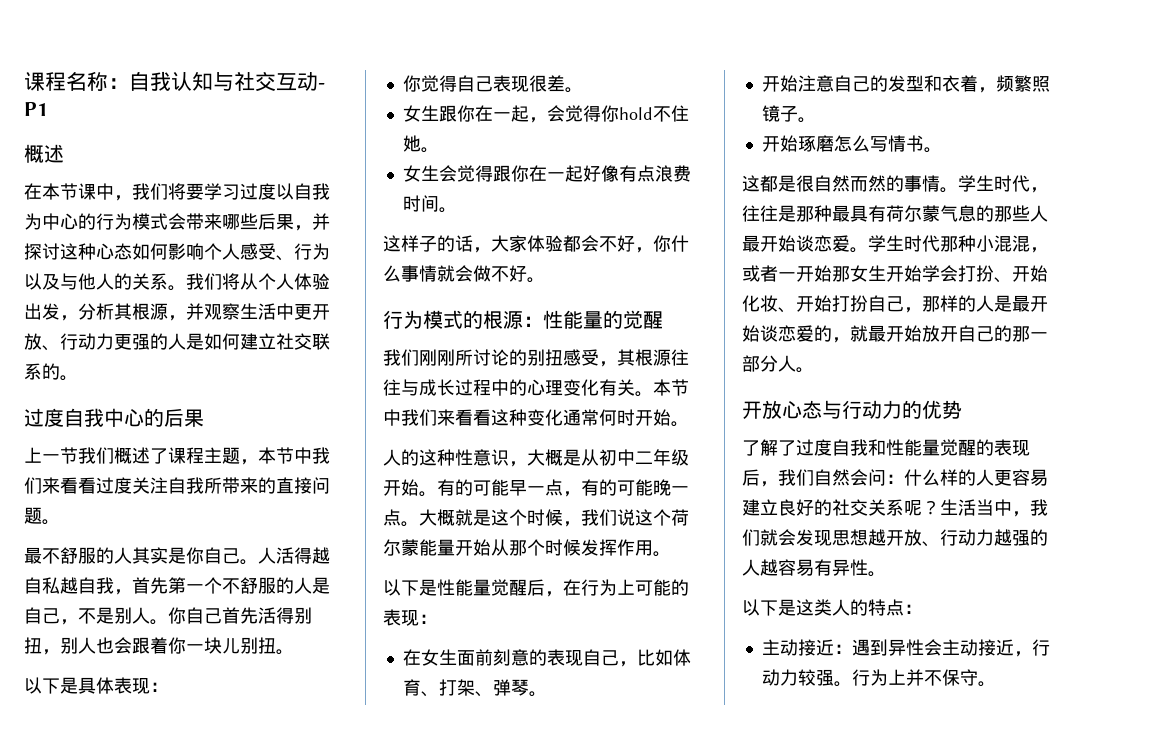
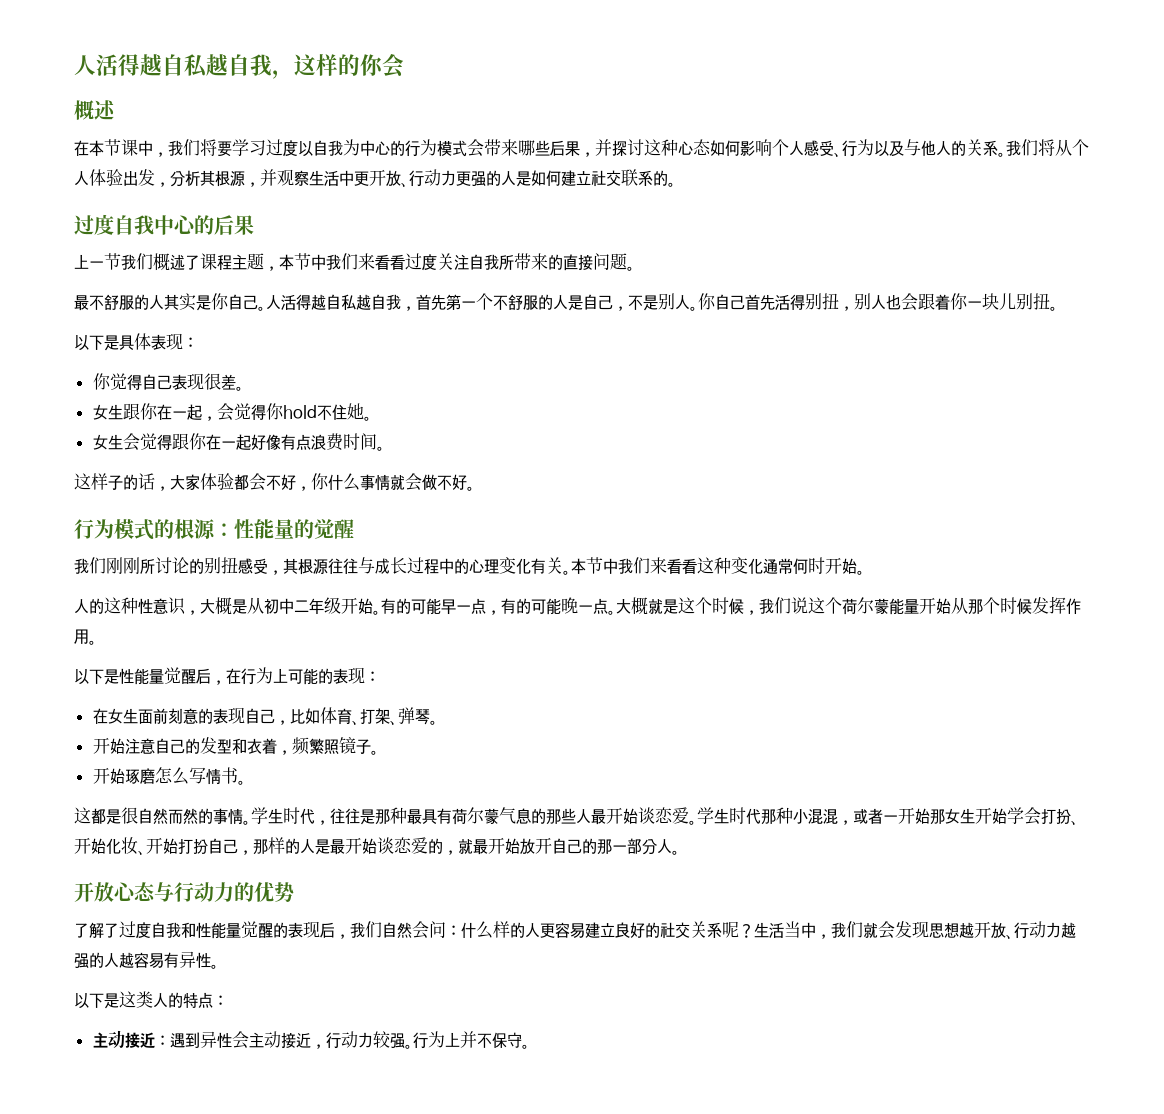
[24,71,325,92] [24,102,48,116] 课程名称：自我认知与社交互动- P1 -> [74,54,404,79] 人活得越自私越自我，这样的你会

